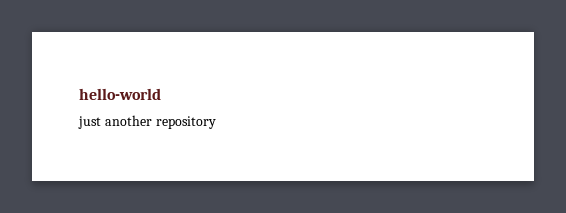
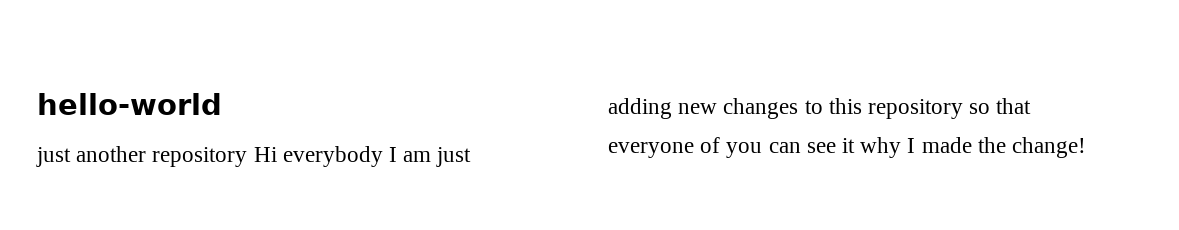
(216, 122) none -> [253,146,472,167] [608,98,1032,119] [608,137,1087,158] Hi everybody I am just adding new changes to this repository so that everyone of you can see it why I made the change!

